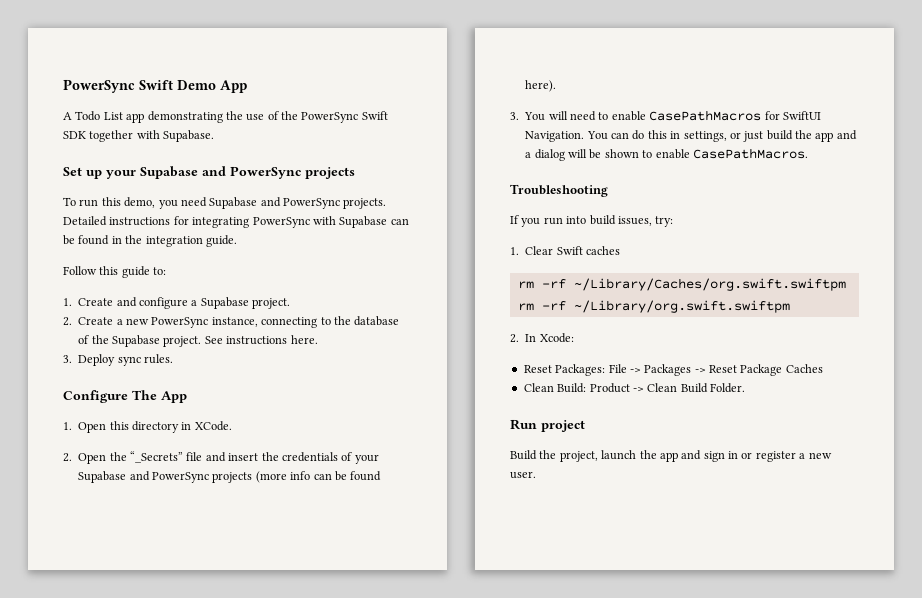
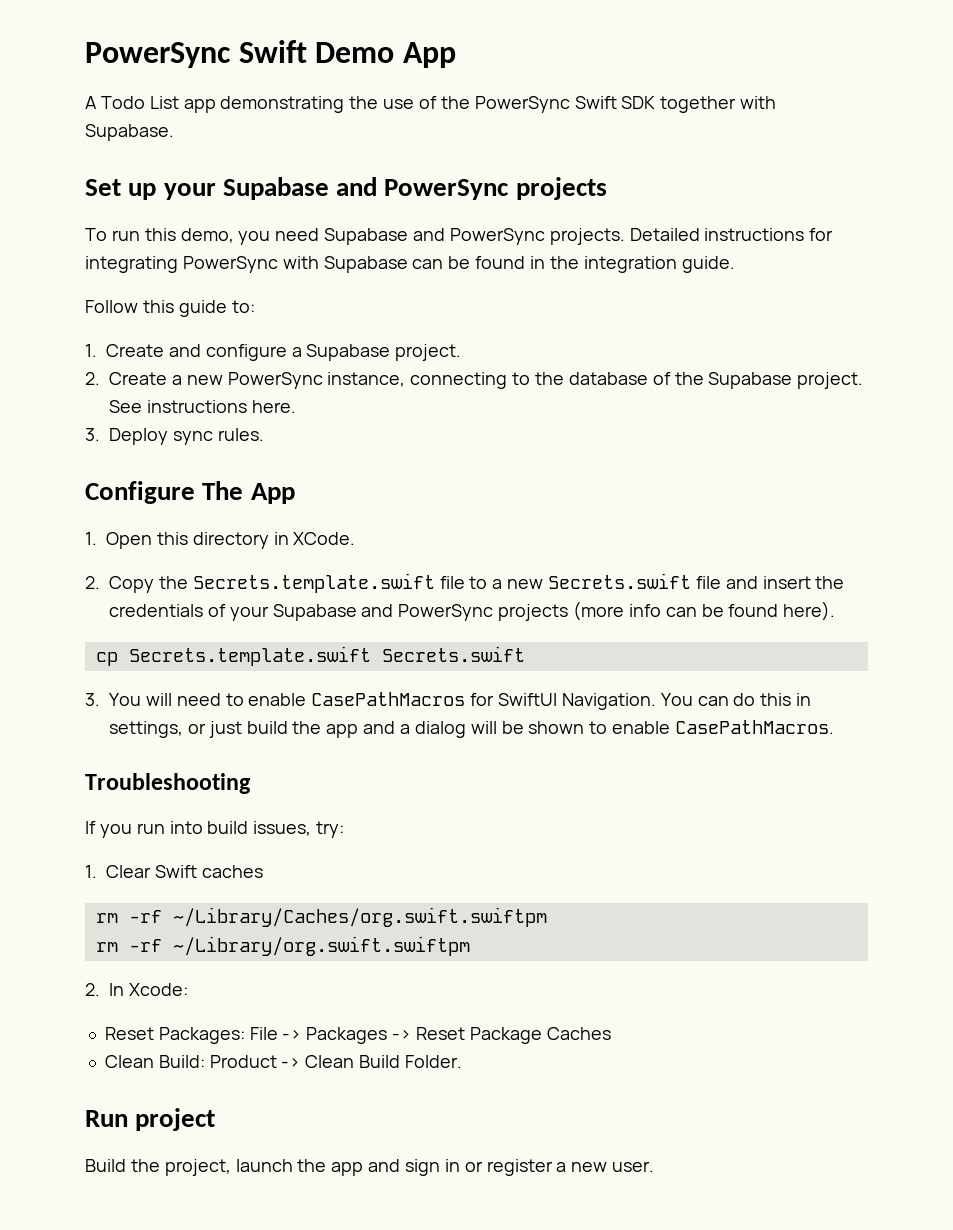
[78,451,183,464] Open the “_Secrets” -> [109,573,692,593] Copy the Secrets.template.swift file to a new Secrets.swift
(557, 86) none -> [95,646,525,666] // cp Secrets.template.swift Secrets.swift

